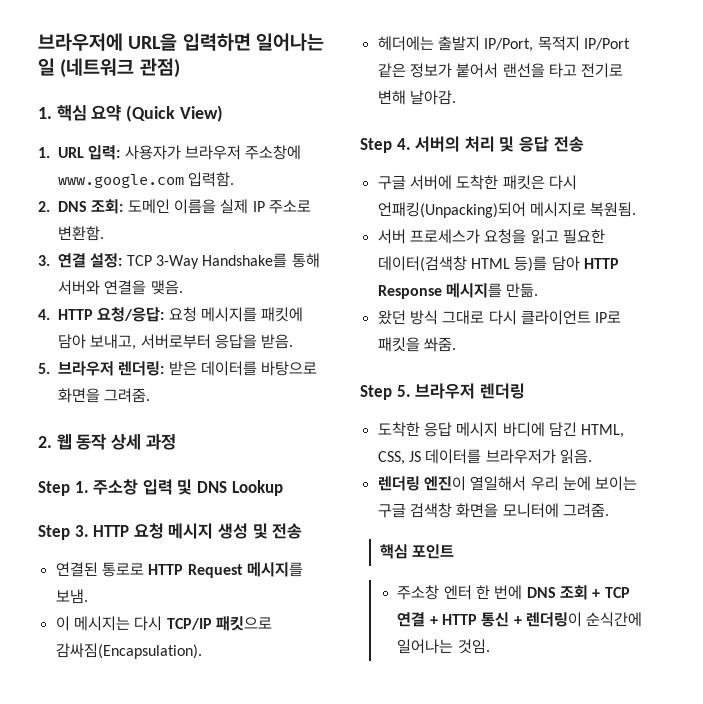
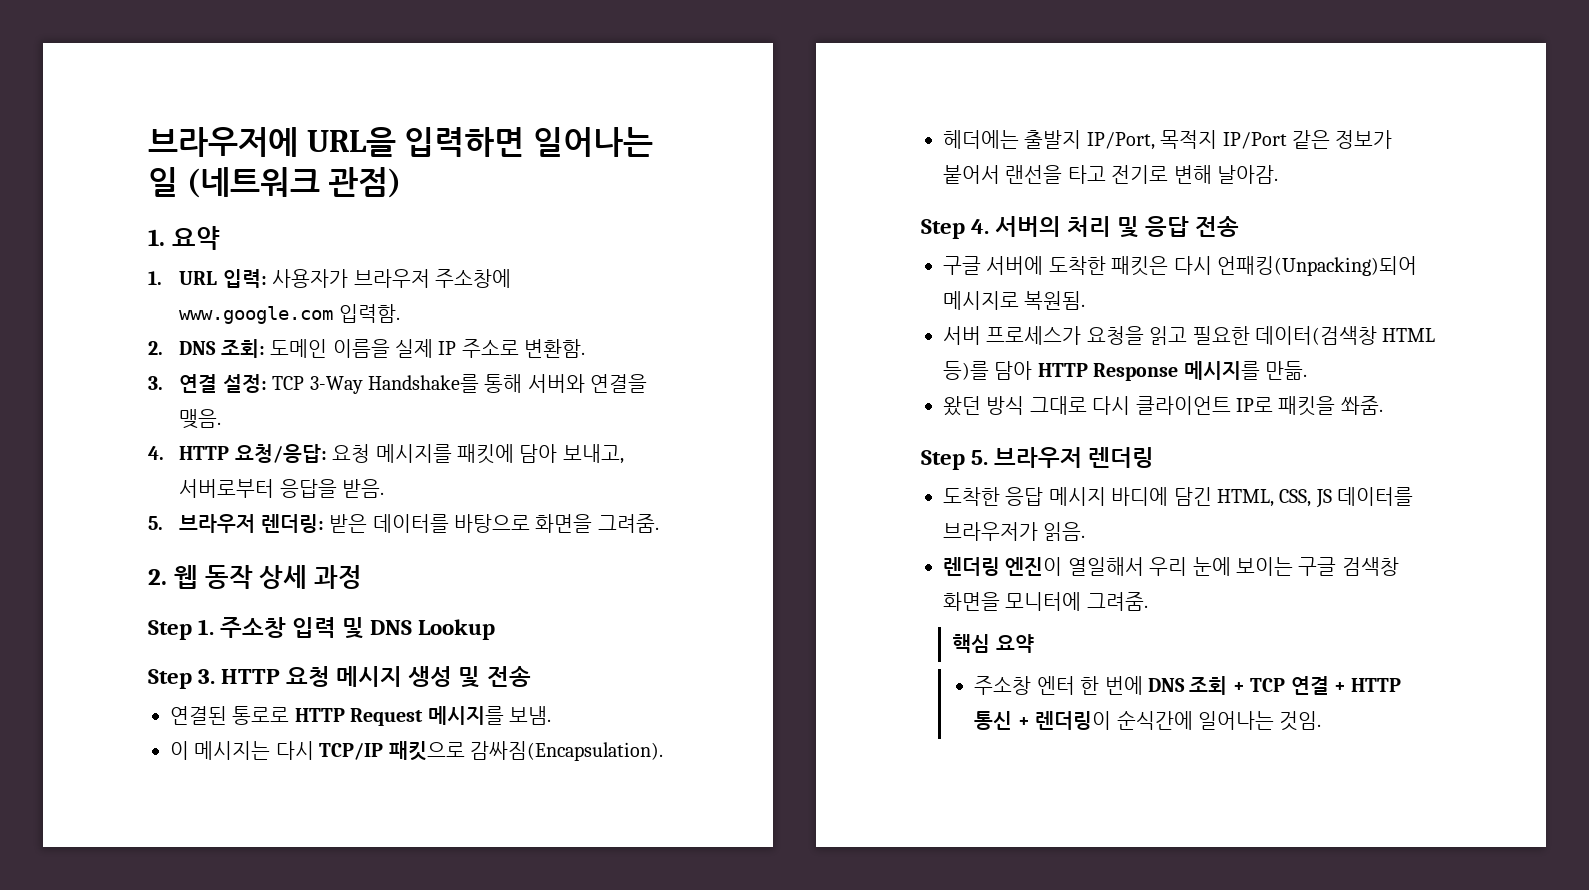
[56,105,223,122] 핵심 요약 (Quick View) -> [171,226,220,250] 요약
[412,544,455,559] 포인트 -> [995,634,1034,653] 요약

